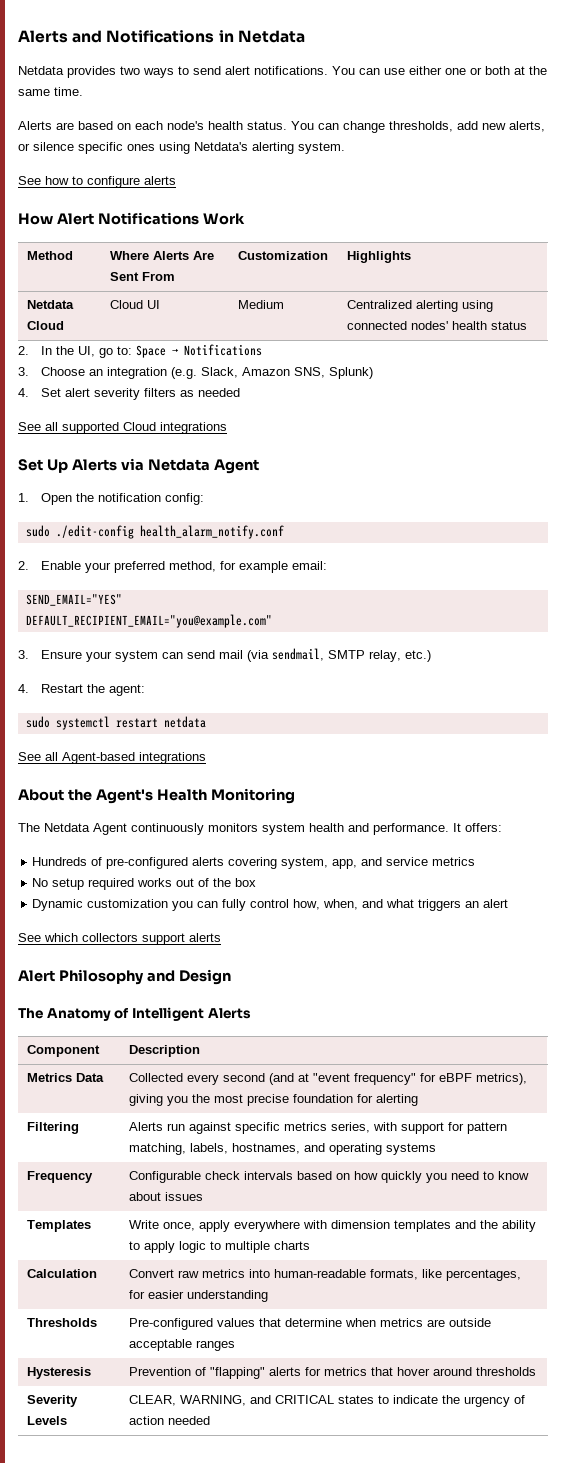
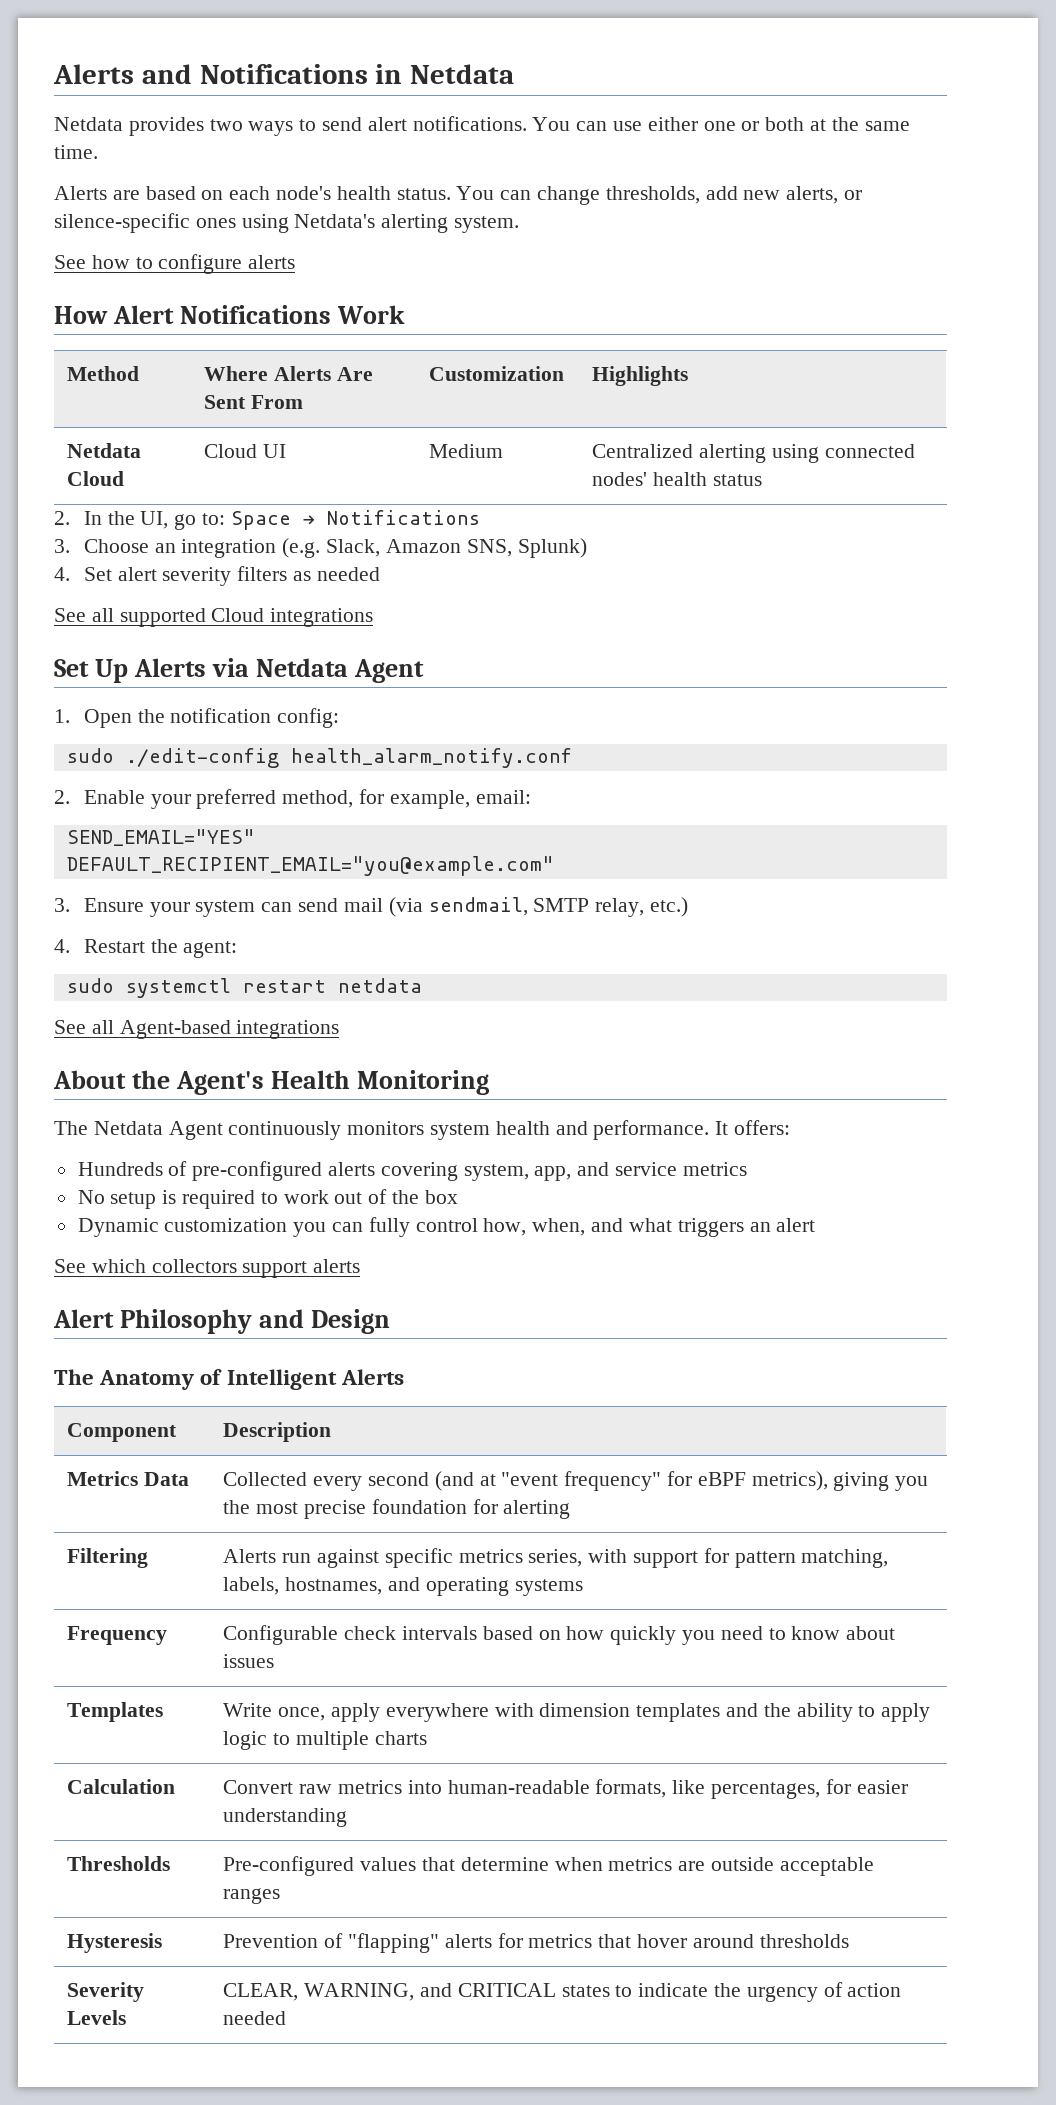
[33,142,123,154] silence specific -> [54,213,190,233] silence-specific
[239,561,289,573] example -> [389,790,470,809] example,
[88,878,173,890] required works -> [162,1190,329,1209] is required to work

